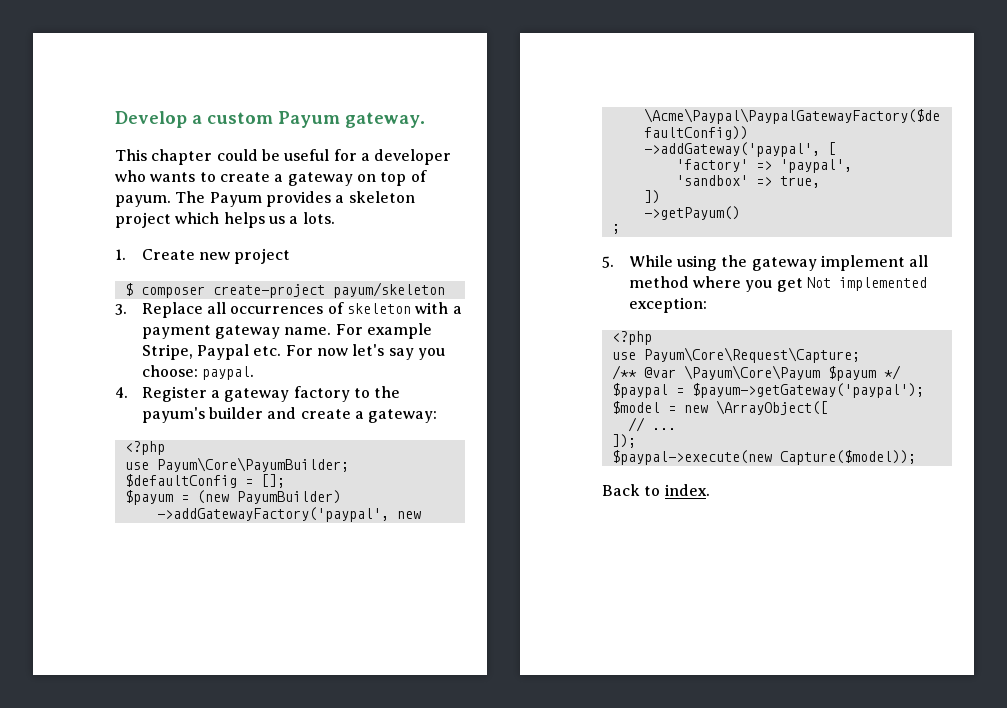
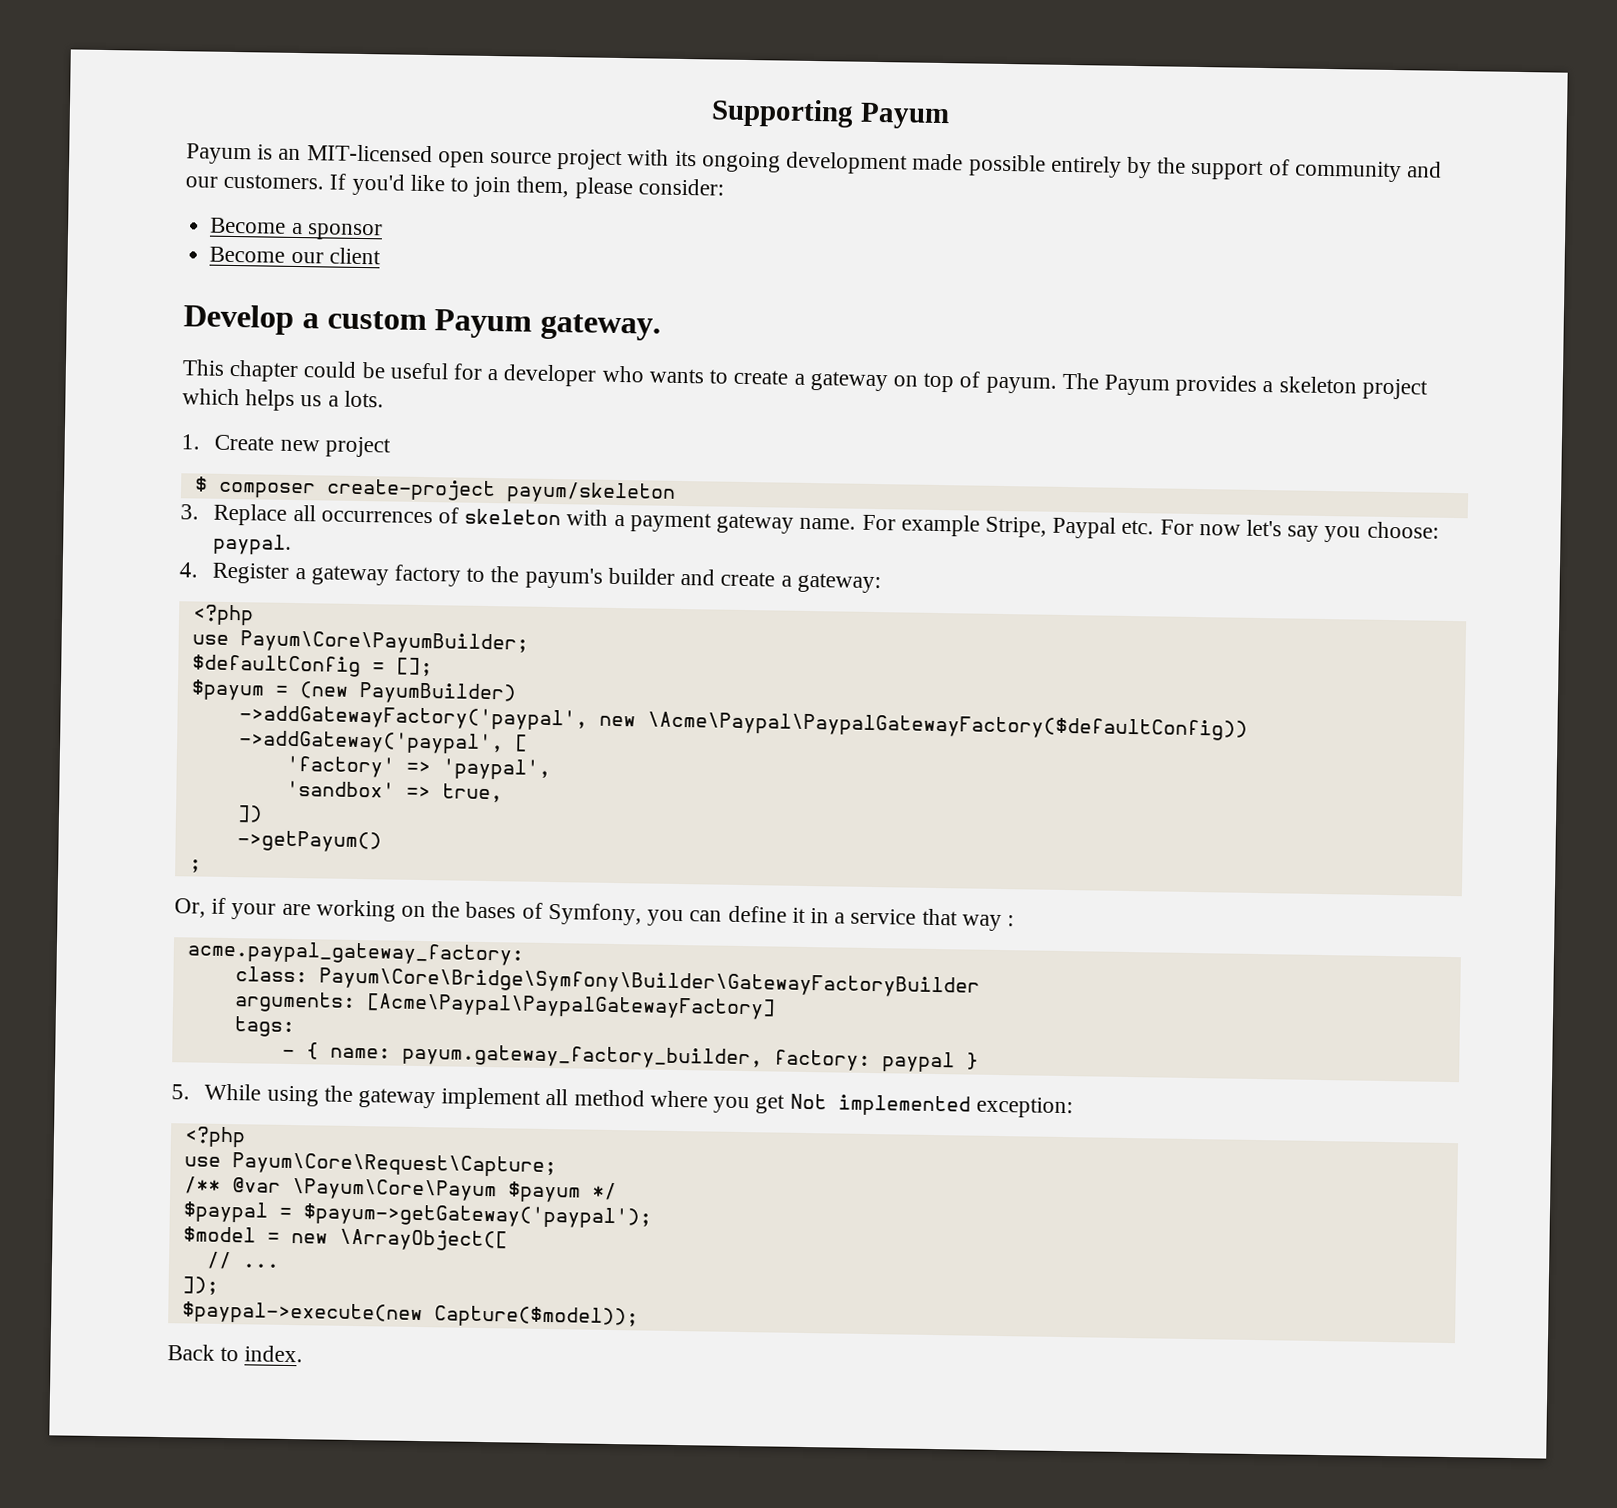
(115, 119) none -> [711,98,950,130] [186,143,1442,183] [185,173,724,200] [210,217,383,241] [209,246,381,265] Supporting Payum // Payum is an MIT-licensed open source project with its ongoing development made possible entirely by the support of community and our customers. If you'd like to join them, please consider: // Become a sponsor // Become our client //
(620, 229) none -> [174,897,1014,932] [186,940,524,966] [234,966,980,998] [233,991,776,1020] [233,1016,295,1038] [281,1042,979,1073] // Or, if your are working on the bases of Symfony, you can define it in a service that way : // acme.paypal_gateway_factory: // class: Payum\Core\Bridge\Symfony\Builder\GatewayFactoryBuilder // arguments: [Acme\Paypal\PaypalGatewayFactory] // tags: // - { name: payum.gateway_factory_builder, factory: paypal }

